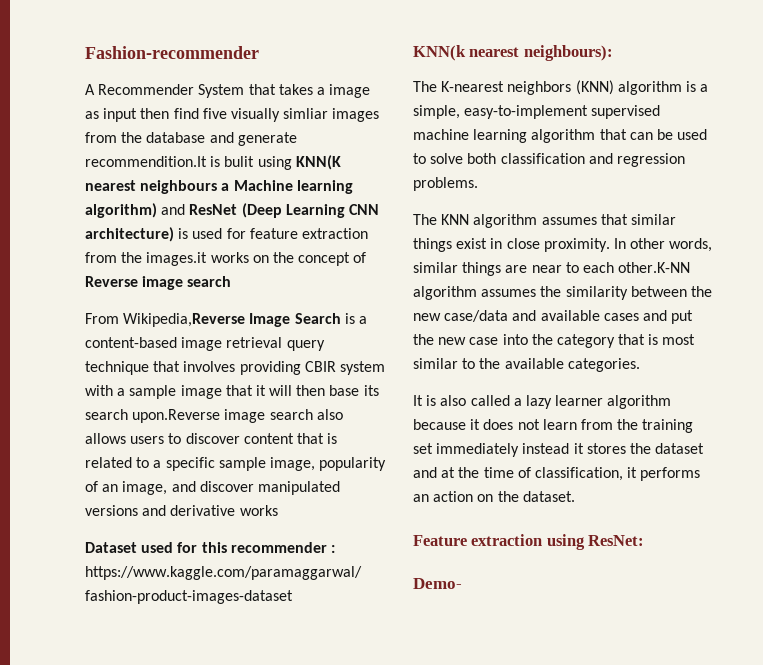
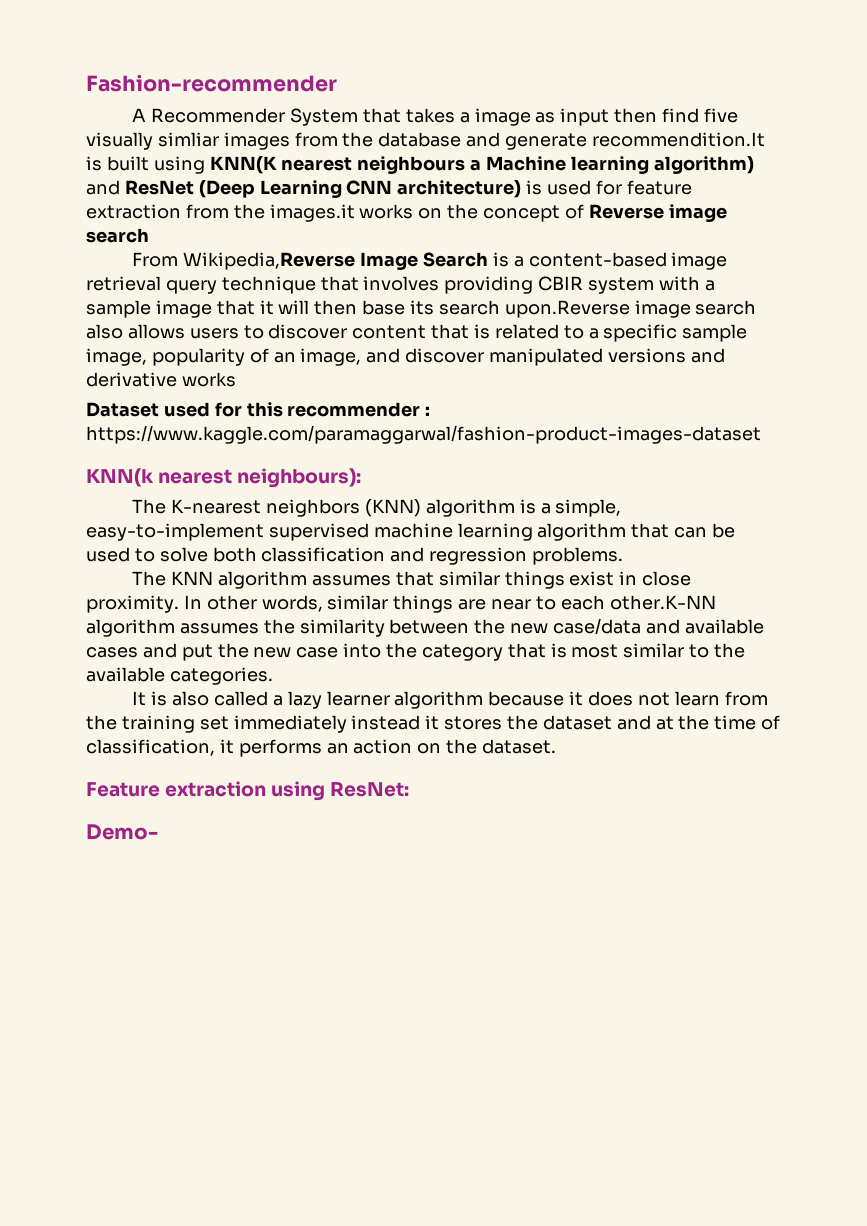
[224,156,255,167] bulit -> [106,156,149,171] built

